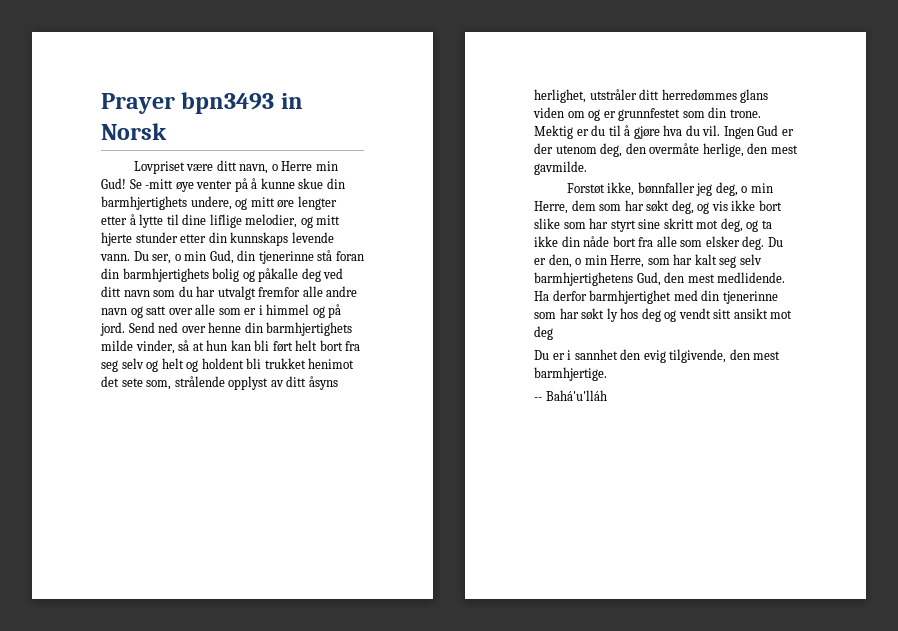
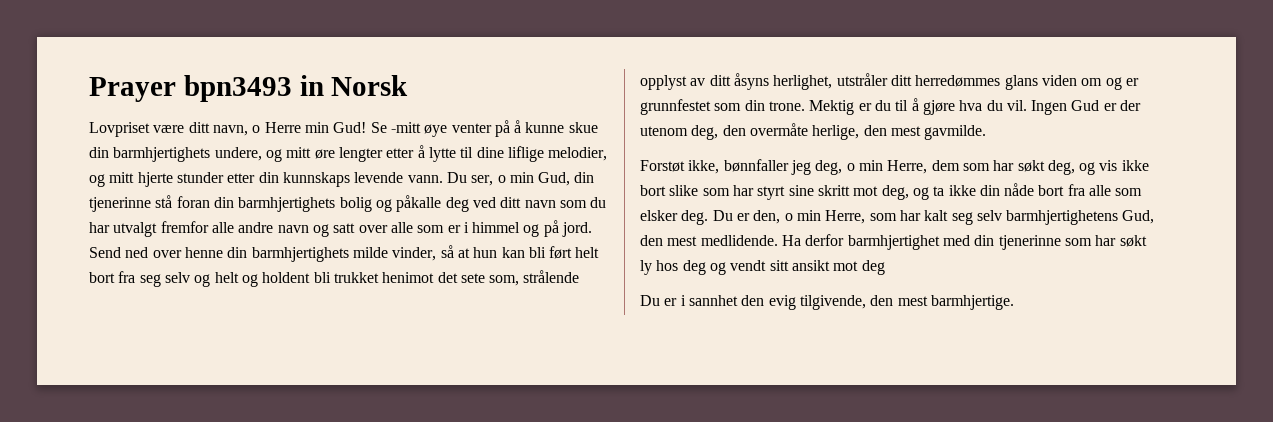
[534,390,607,401] // -- Bahá'u'lláh -> (1014, 302) none

